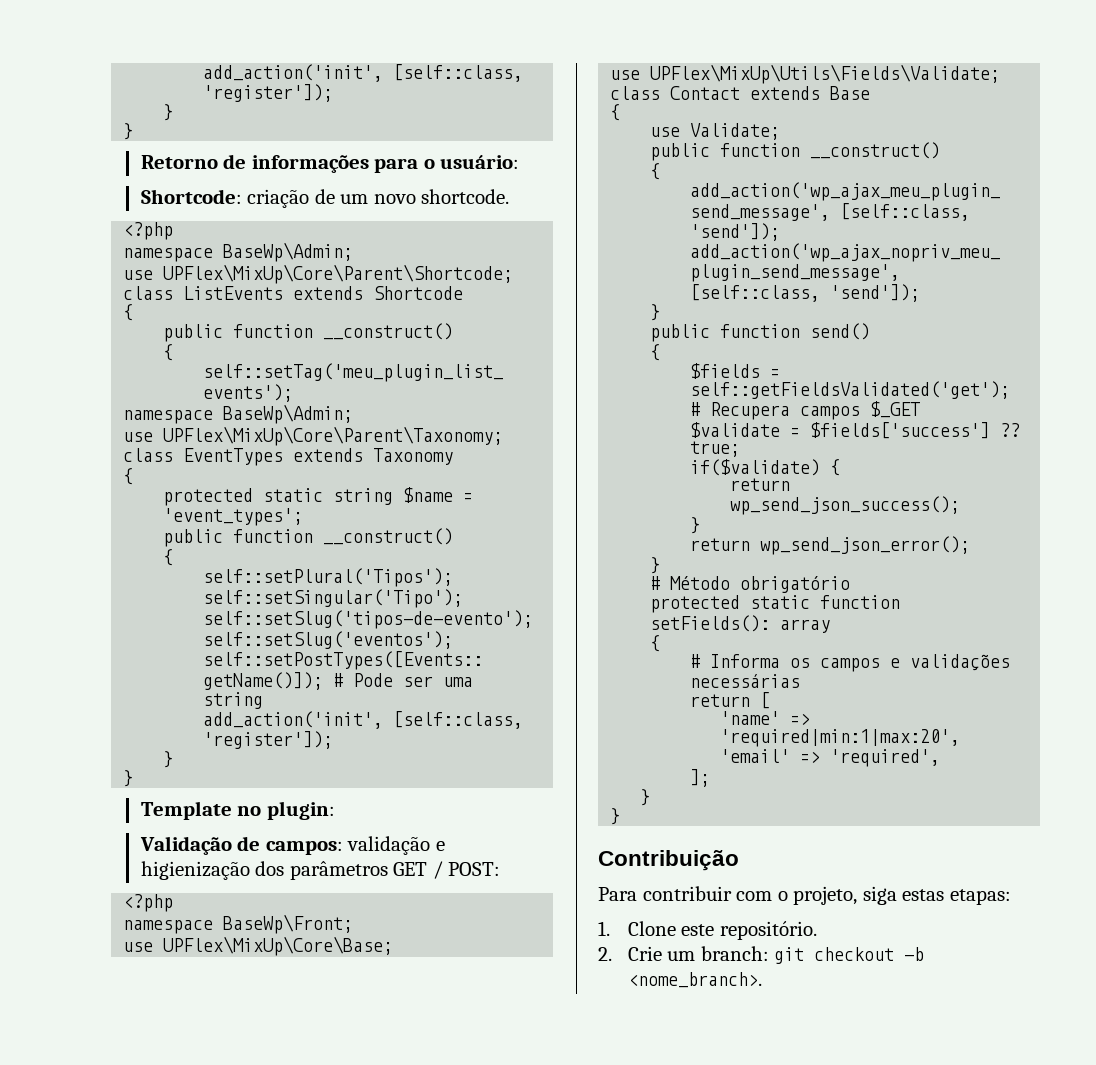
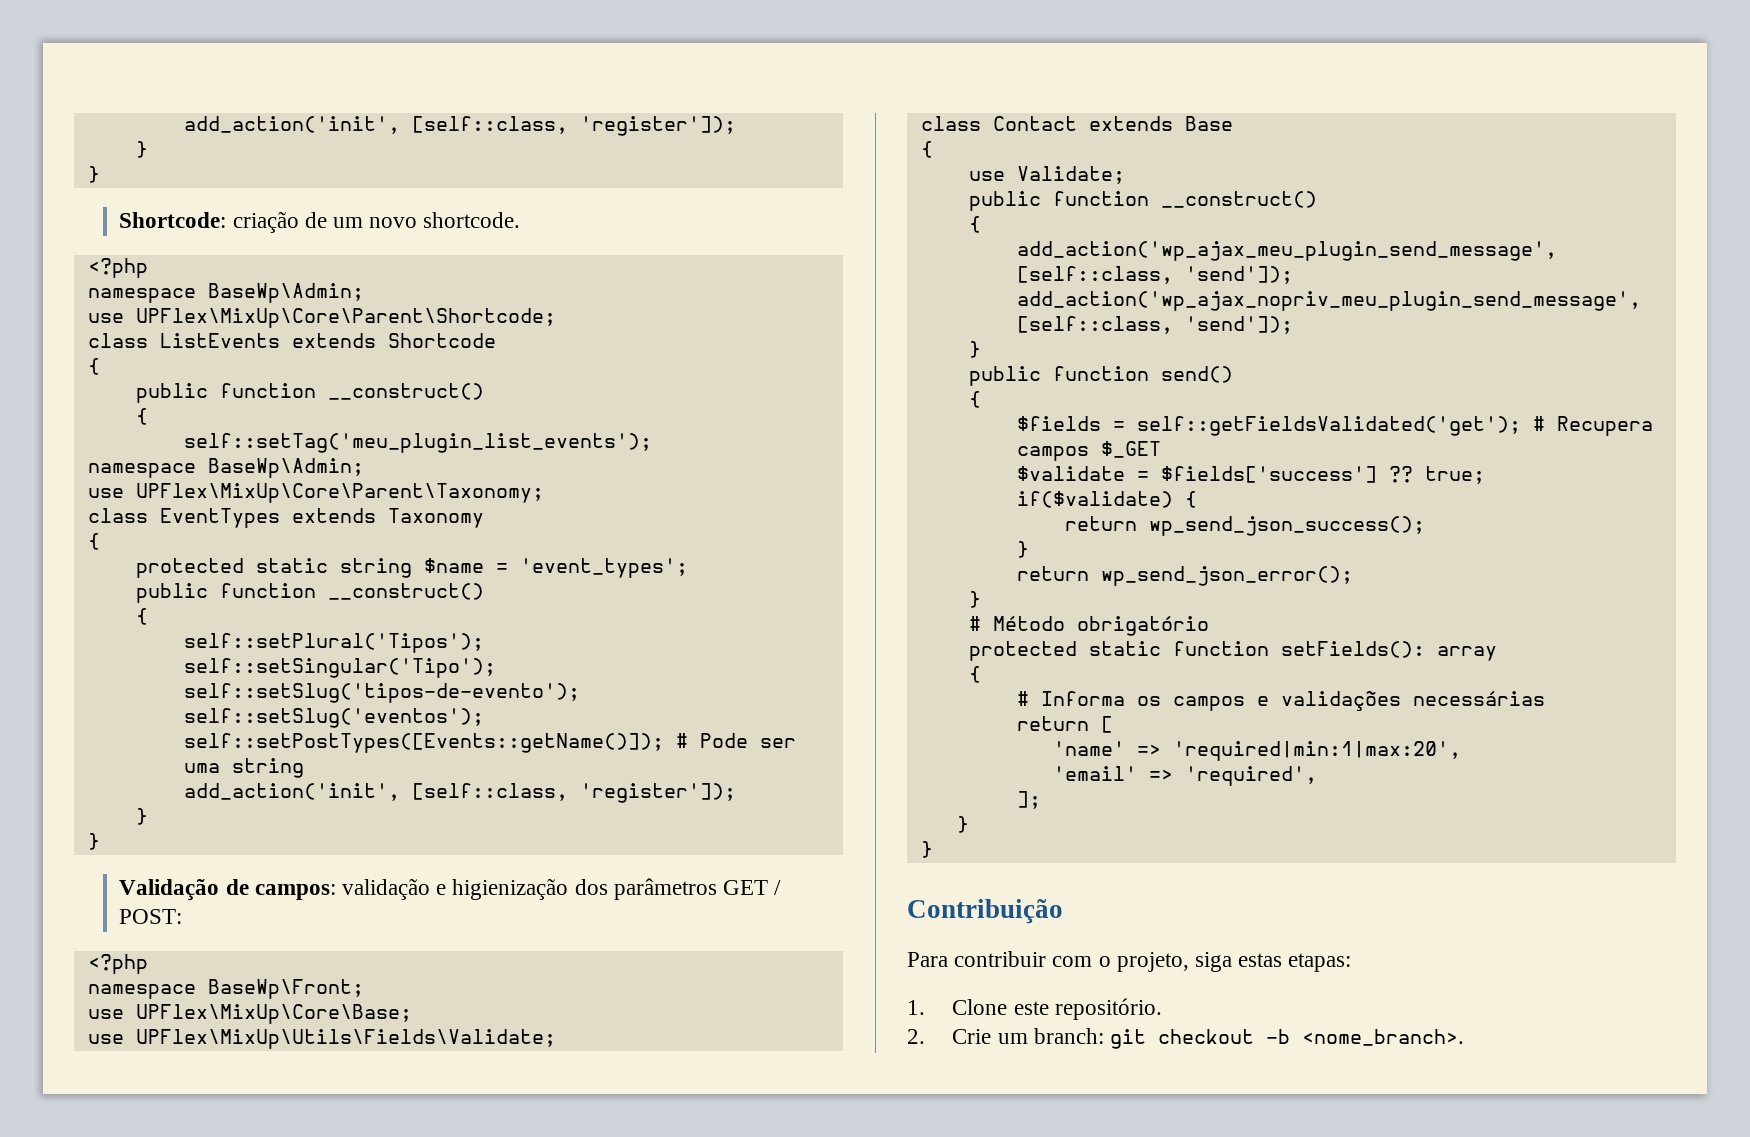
[203,64,524,82] [203,84,334,102] [163,104,174,121] [123,123,134,140] [140,154,520,173] add_action('init', [self::class, 'register']); // } // } // Retorno de informações para o usuário: -> [183,116,736,136] [135,141,148,158] [87,166,100,183] add_action('init', [self::class, 'register']); // } // }
[140,801,335,820] // Template no plugin: -> (100, 841) none

